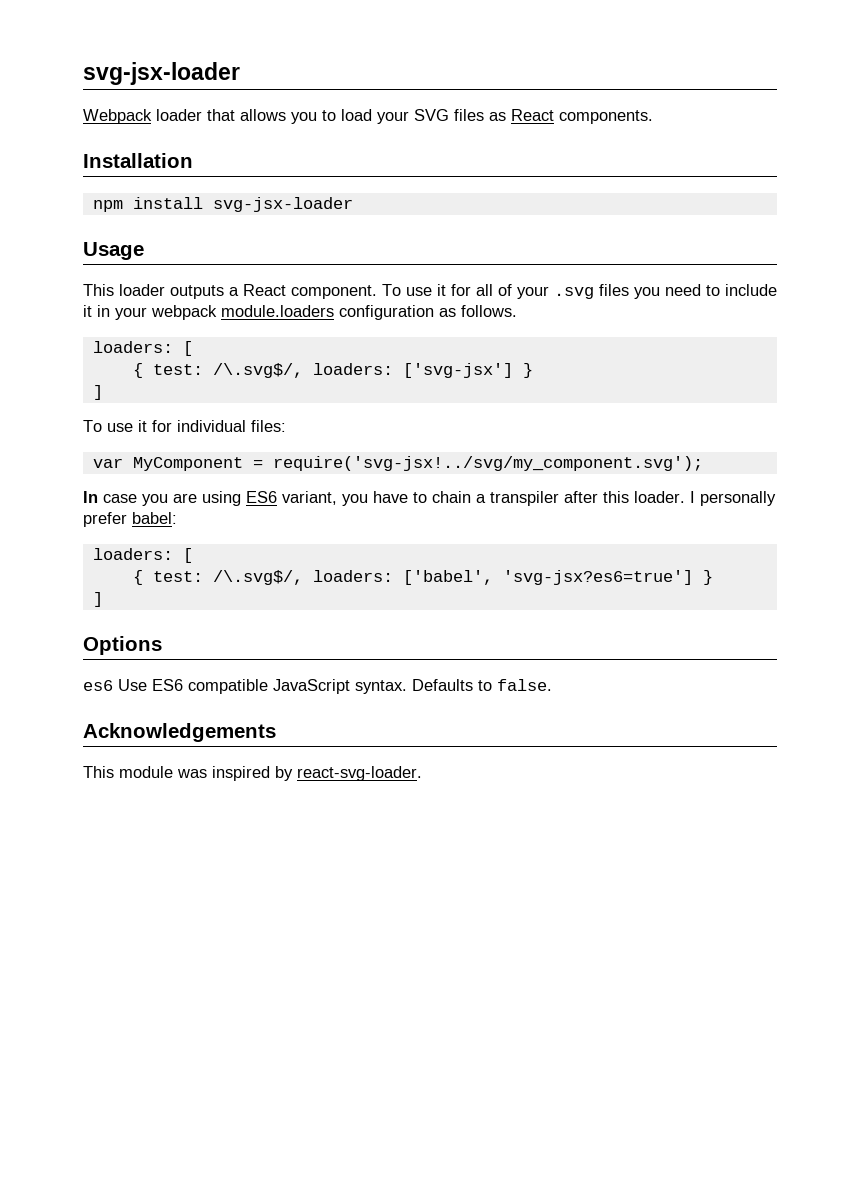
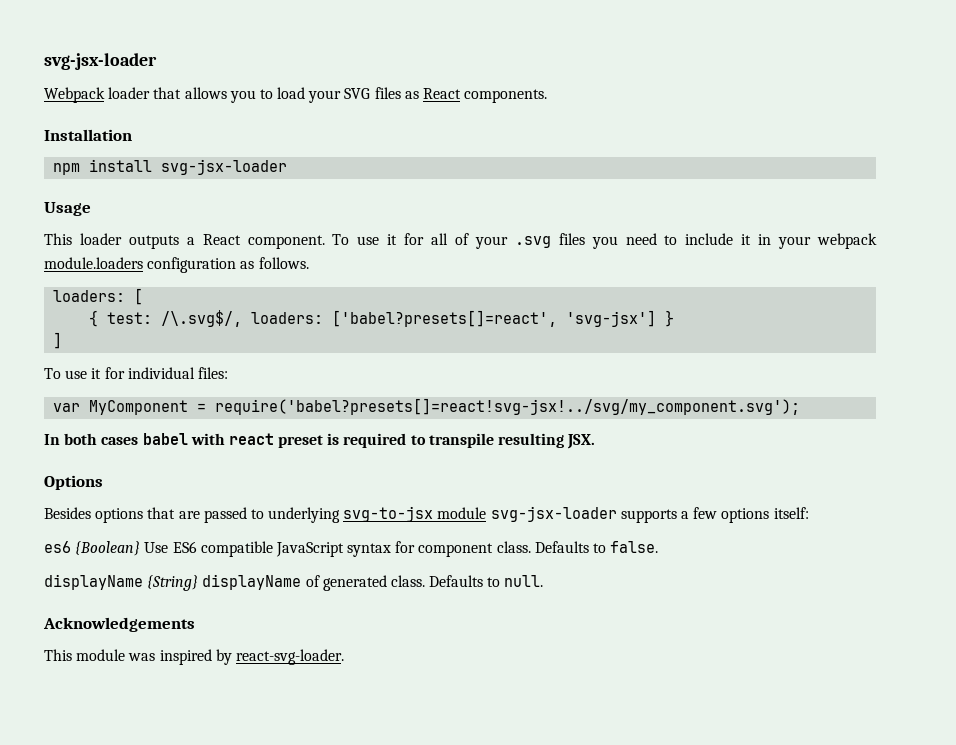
[402,363,513,378] ['svg-jsx'] -> [332,310,657,327] ['babel?presets[]=react', 'svg-jsx']
[272,456,703,471] require('svg-jsx!../svg/my_component.svg'); -> [215,398,801,415] require('babel?presets[]=react!svg-jsx!../svg/my_component.svg');
[103,491,776,506] [83,512,177,527] [92,548,193,563] [132,570,713,585] [92,592,103,607] [83,636,162,655] case you are using ES6 variant, you have to chain a transpiler after this loader. I personally prefer babel: // loaders: [ // { test: /\.svg$/, loaders: ['babel', 'svg-jsx?es6=true'] } // ] // Options -> [64,433,596,449] [44,475,103,490] [44,506,809,523] both cases babel with react preset is required to transpile resulting JSX. // Options // Besides options that are passed to underlying svg-to-jsx module svg-jsx-loader supports a few options itself:
(113, 685) none -> [75,541,141,556] {Boolean}
[355,680,407,694] syntax. -> [347,541,531,557] syntax for component class.
(552, 685) none -> [44,574,544,591] // displayName {String} displayName of generated class. Defaults to null.

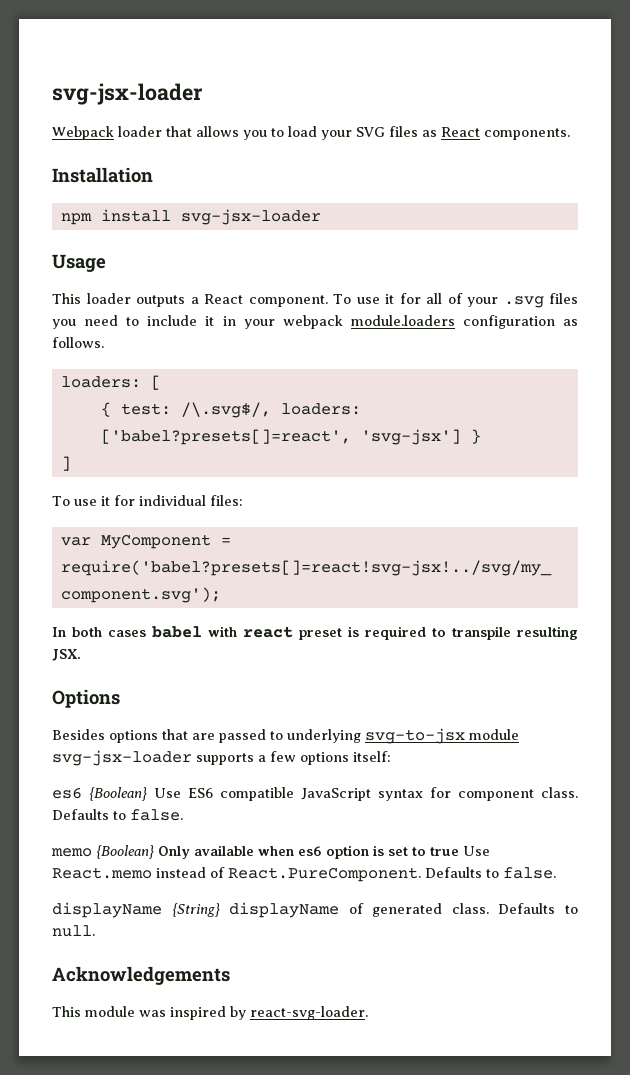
(659, 547) none -> [51,845,490,859] [52,867,556,882] // memo {Boolean} Only available when es6 option is set to true Use React.memo instead of React.PureComponent. Defaults to false.

